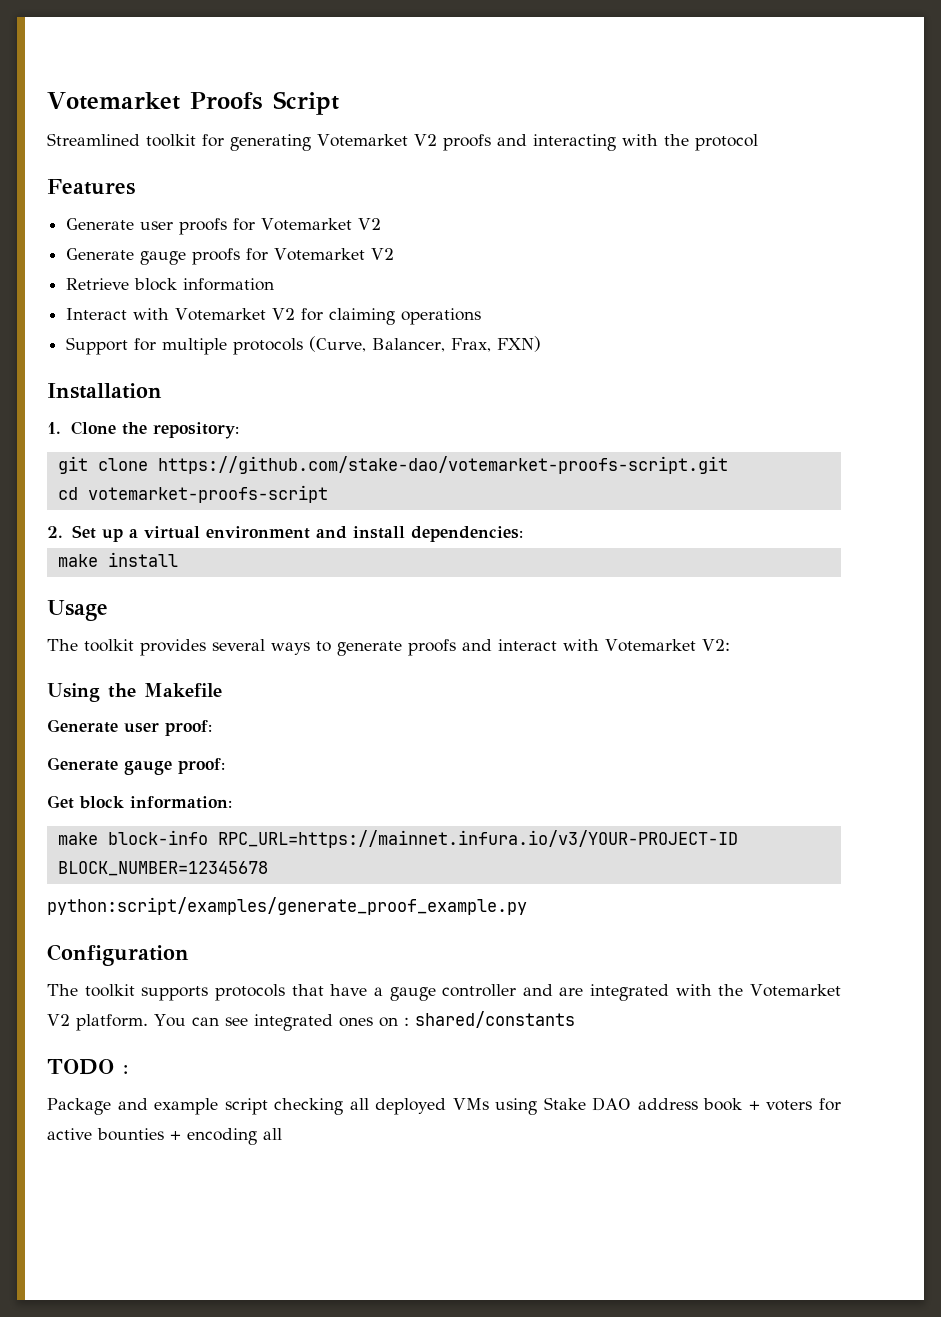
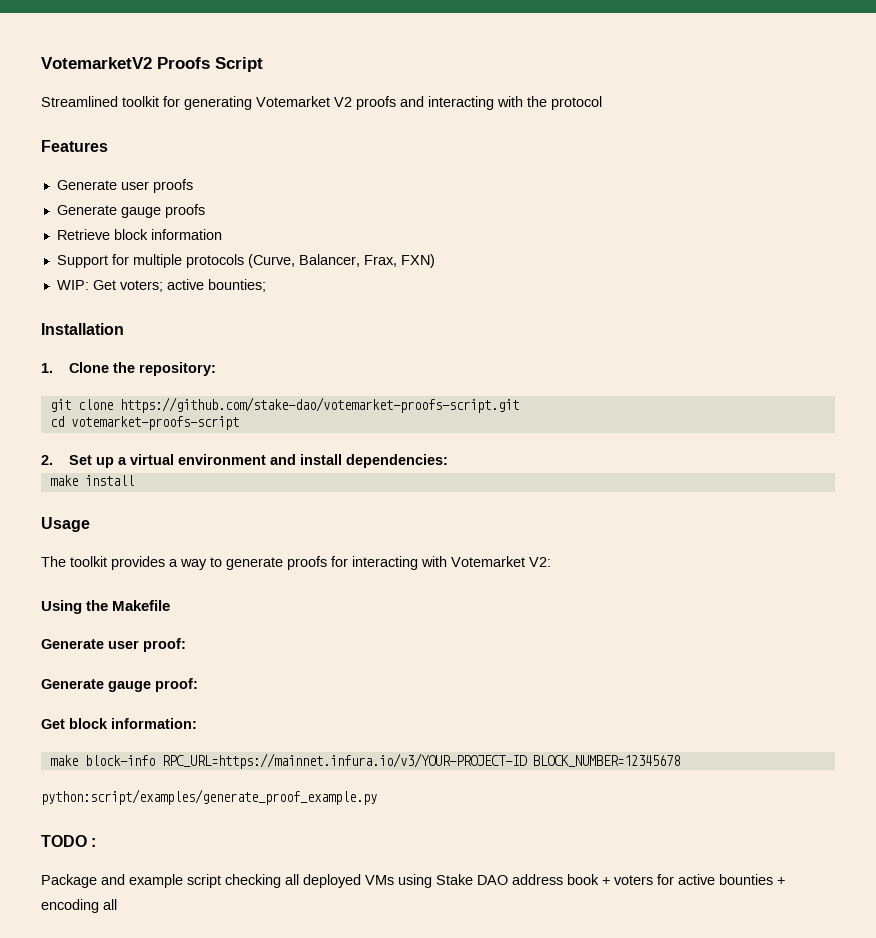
[47,92,180,110] Votemarket -> [41,57,152,69] VotemarketV2
[233,218,382,231] for Votemarket V2 -> (193, 186) none
[246,248,395,261] for Votemarket V2 -> (205, 211) none
[66,308,482,325] // Interact with Votemarket V2 for claiming operations -> (222, 234) none
(542, 344) none -> [56,279,266,292] // WIP: Get voters; active bounties;
[212,639,310,655] several ways -> [169,559,207,570] a way
[462,639,557,651] and interact -> [331,556,418,570] for interacting
[47,944,189,966] [47,984,842,1001] [47,1011,575,1031] // Configuration // The toolkit supports protocols that have a gauge controller and are integrated with the Votemarket V2 platform. You can see integrated ones on : shared/constants -> (377, 797) none

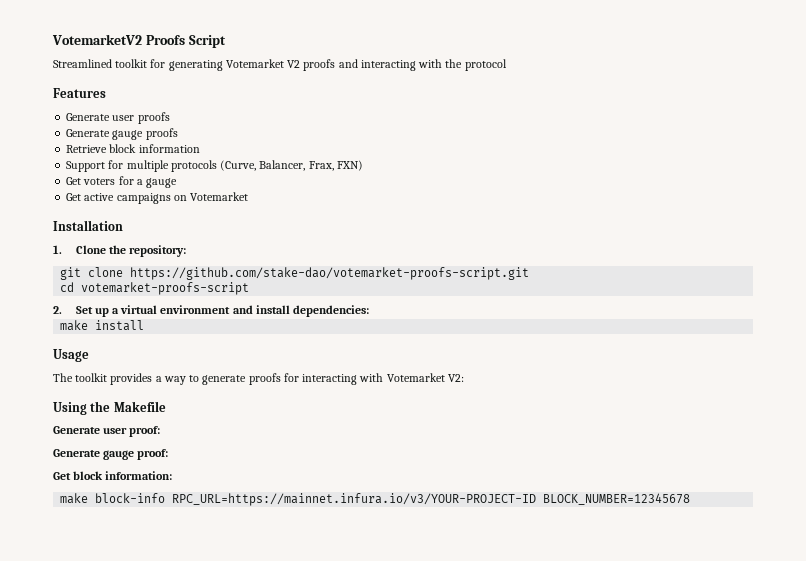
[56,279,266,292] WIP: Get voters; active bounties; -> [66,176,178,188] [66,192,249,204] Get voters for a gauge // Get active campaigns on Votemarket
[41,789,377,805] [41,835,97,847] [41,874,785,888] [41,899,117,913] // python:script/examples/generate_proof_example.py // TODO : // Package and example script checking all deployed VMs using Stake DAO address book + voters for active bounties + encoding all -> (691, 499) none

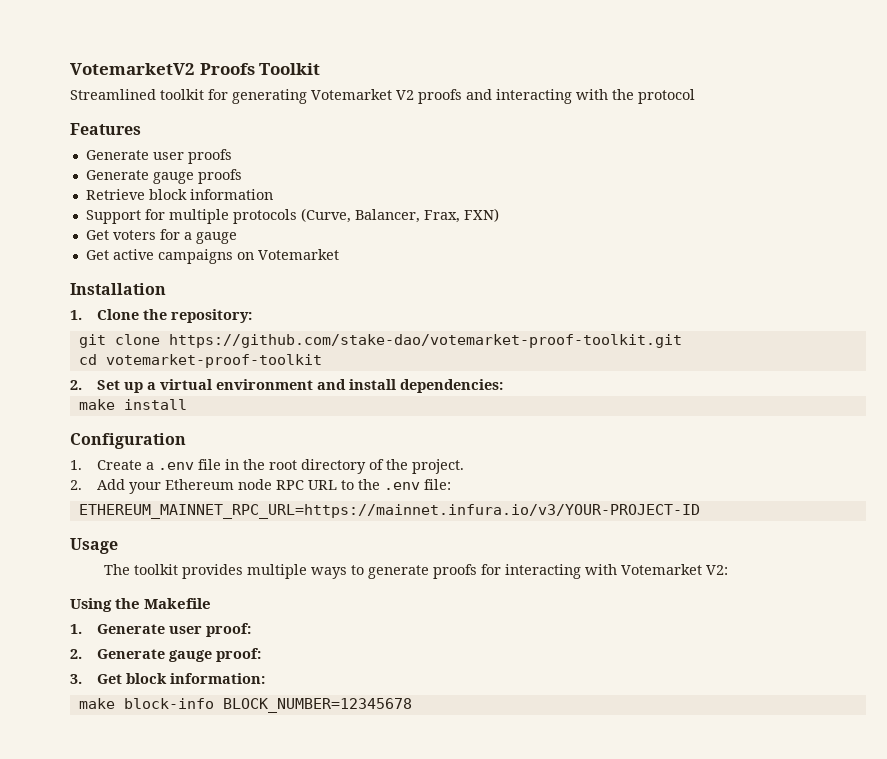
[188,35,226,48] Script -> [259,63,321,75] Toolkit
[130,267,530,280] https://github.com/stake-dao/votemarket-proofs-script.git -> [168,334,682,348] https://github.com/stake-dao/votemarket-proof-toolkit.git
[81,282,250,295] votemarket-proofs-script -> [105,354,322,368] votemarket-proof-toolkit
(145, 325) none -> [70,433,186,449] [70,459,464,474] [70,479,451,494] [78,504,700,519] // Configuration // 1. Create a .env file in the root directory of the project. // 2. Add your Ethereum node RPC URL to the .env file: // ETHEREUM_MAINNET_RPC_URL=https://mainnet.infura.io/v3/YOUR-PROJECT-ID
[155,376,186,385] a way -> [247,564,348,579] multiple ways
(166, 406) none -> [70,624,82,634] 1.
(161, 431) none -> [70,649,82,659] 2.
(169, 454) none -> [70,674,82,684] 3.
[172,493,537,506] RPC_URL=https://mainnet.infura.io/v3/YOUR-PROJECT-ID -> (214, 703) none

